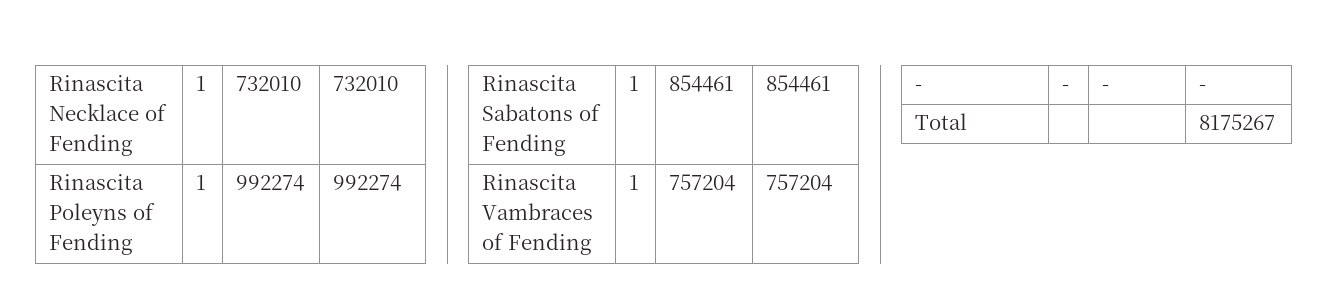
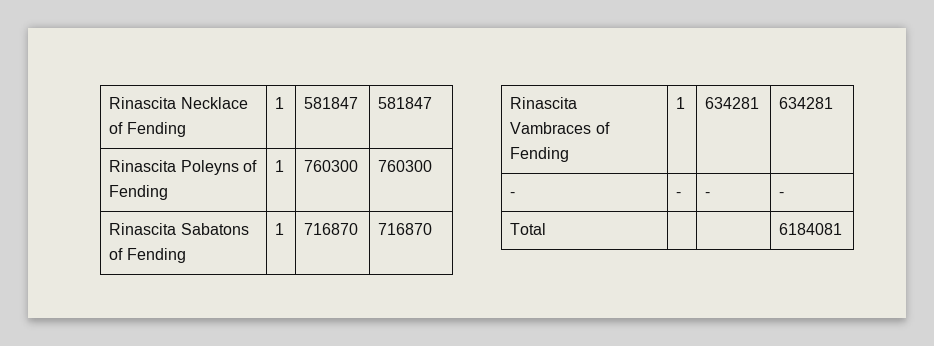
[236,76,302,91] [333,76,399,91] 732010 | 732010 -> [304,97,359,109] [378,97,433,109] 581847 | 581847
[236,175,305,191] [333,175,402,191] 992274 | 992274 -> [304,160,359,172] [378,160,433,172] 760300 | 760300
[669,75,735,92] [766,75,832,92] 854461 | 854461 -> [304,223,359,235] [378,223,433,235] 716870 | 716870
[669,174,736,191] [766,174,833,191] 757204 | 757204 -> [705,97,760,109] [779,97,834,109] 634281 | 634281
[1199,114,1276,130] 8175267 -> [779,223,843,235] 6184081

